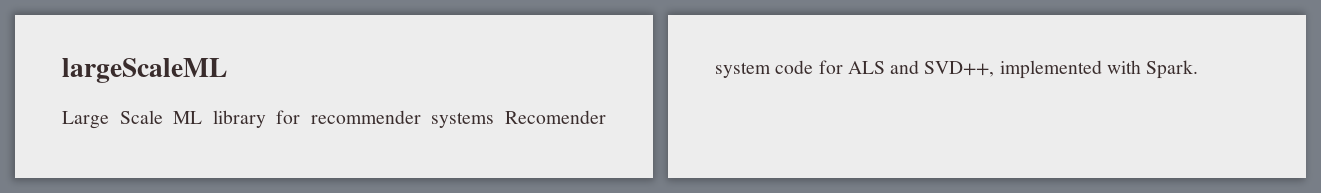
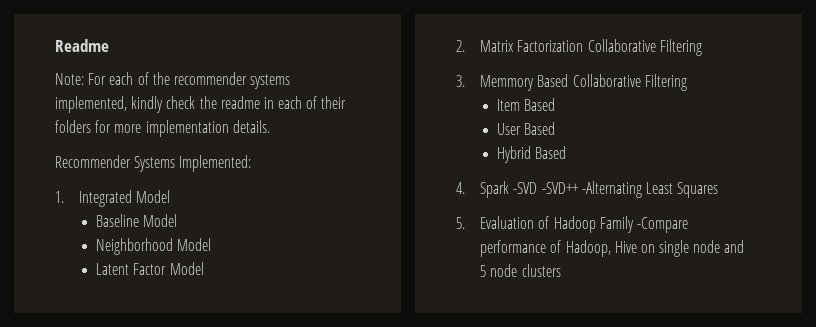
[62,58,227,83] [62,110,606,129] [715,60,1199,79] largeScaleML // Large Scale ML library for recommender systems Recomender system code for ALS and SVD++, implemented with Spark. -> [55,39,109,52] [55,72,291,89] [55,96,347,113] [55,120,270,137] [55,155,252,172] [55,190,171,207] [96,214,178,227] [96,238,212,255] [96,262,204,275] [456,39,702,56] [456,74,687,91] [497,98,556,111] [497,122,556,135] [497,146,567,163] [456,181,719,198] [456,216,688,233] [480,240,745,257] [480,264,561,277] Readme // Note: For each of the recommender systems implemented, kindly check the readme in each of their folders for more implementation details. // Recommender Systems Implemented: // 1. Integrated Model // Baseline Model // Neighborhood Model // Latent Factor Model // 2. Matrix Factorization Collaborative Filtering // 3. Memmory Based Collaborative Filtering // Item Based // User Based // Hybrid Based // 4. Spark -SVD -SVD++ -Alternating Least Squares // 5. Evaluation of Hadoop Family -Compare performance of Hadoop, Hive on single node and 5 node clusters

